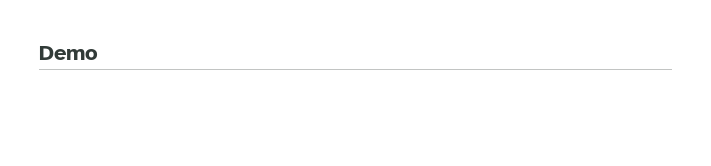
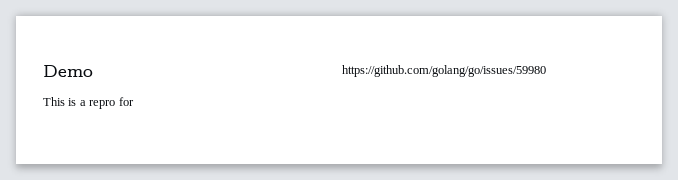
(98, 53) none -> [43,97,134,109] [342,65,546,77] // This is a repro for https://github.com/golang/go/issues/59980

